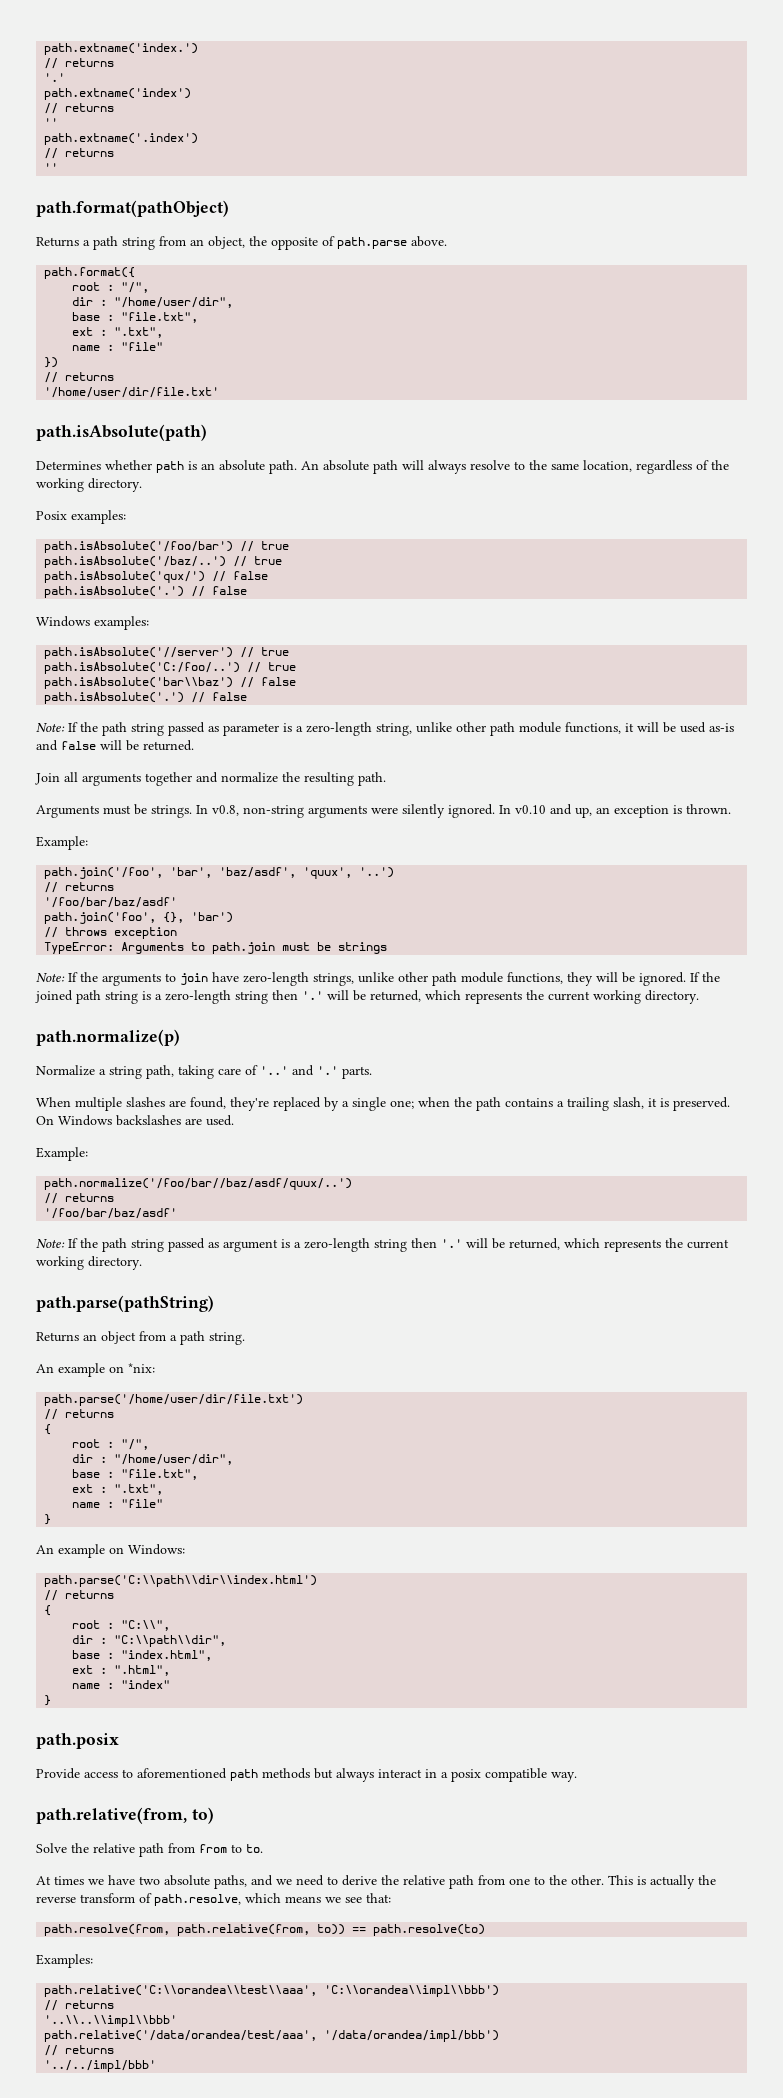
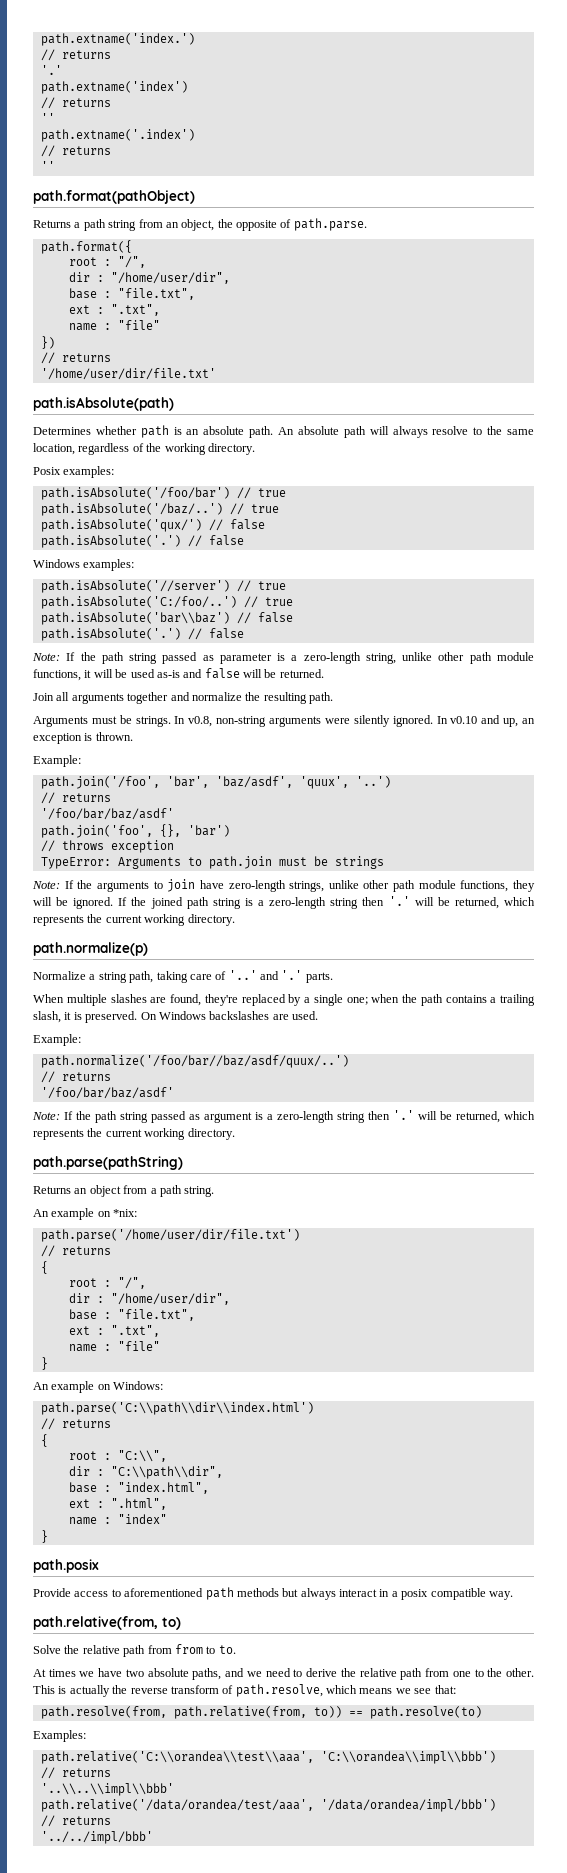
[337,236,447,249] path.parse above. -> [293,218,367,231] path.parse.

